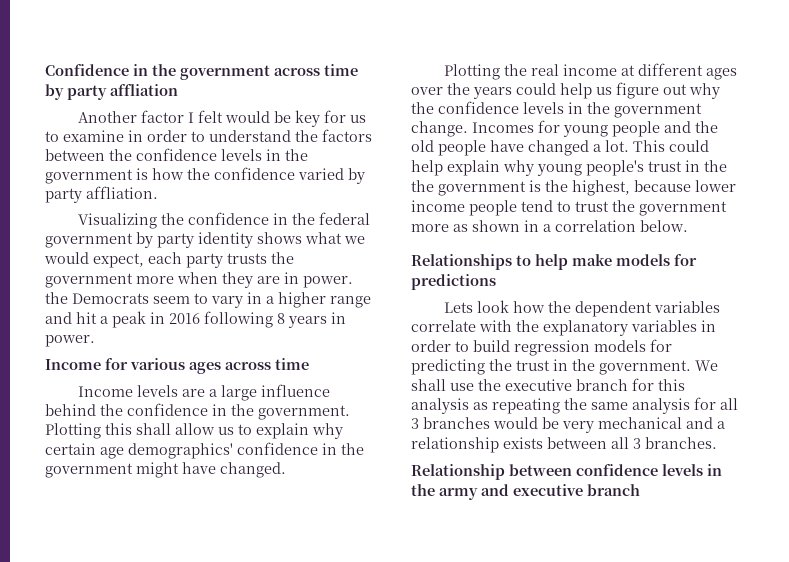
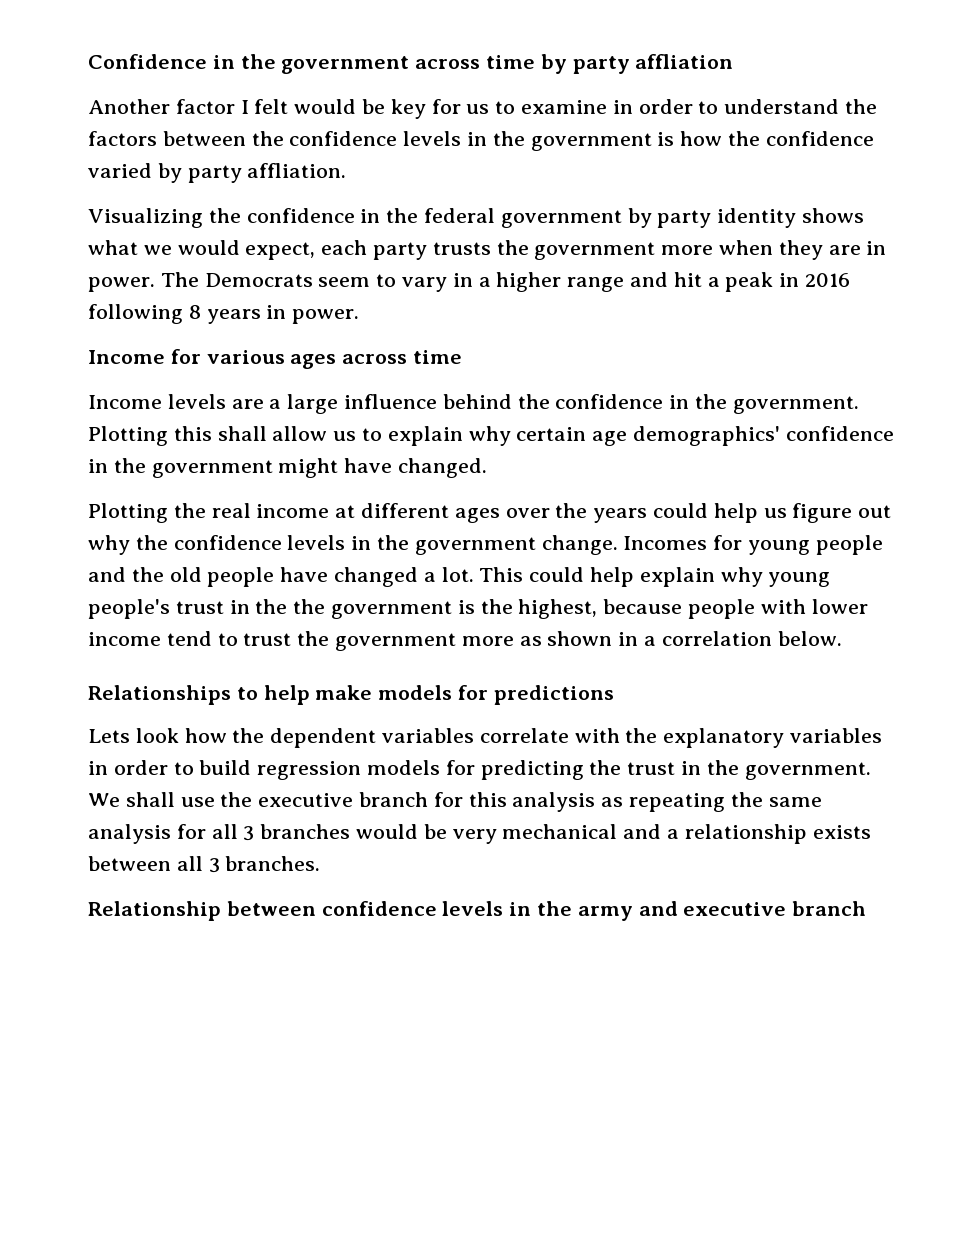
[45,292,68,304] the -> [160,272,199,287] The
(691, 186) none -> [688,599,806,619] people with
[469,200,517,216] people -> (161, 639) none

